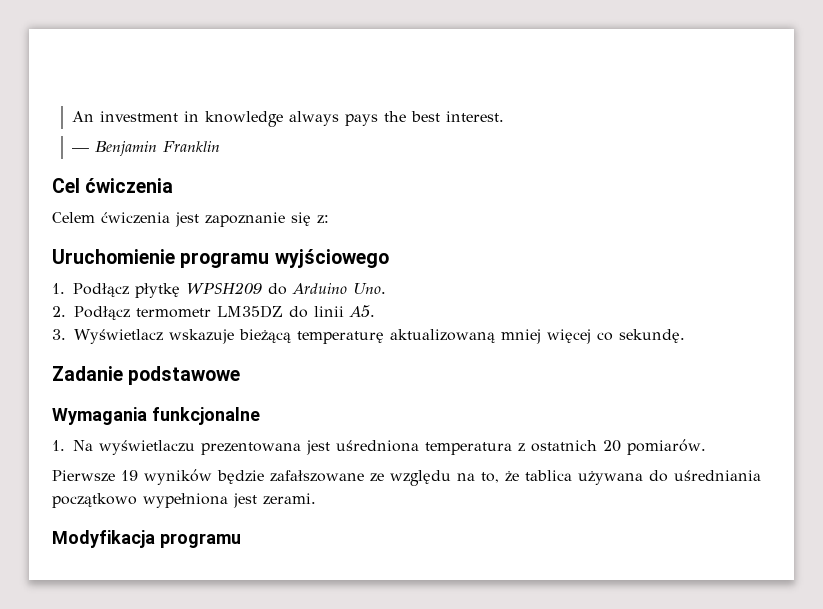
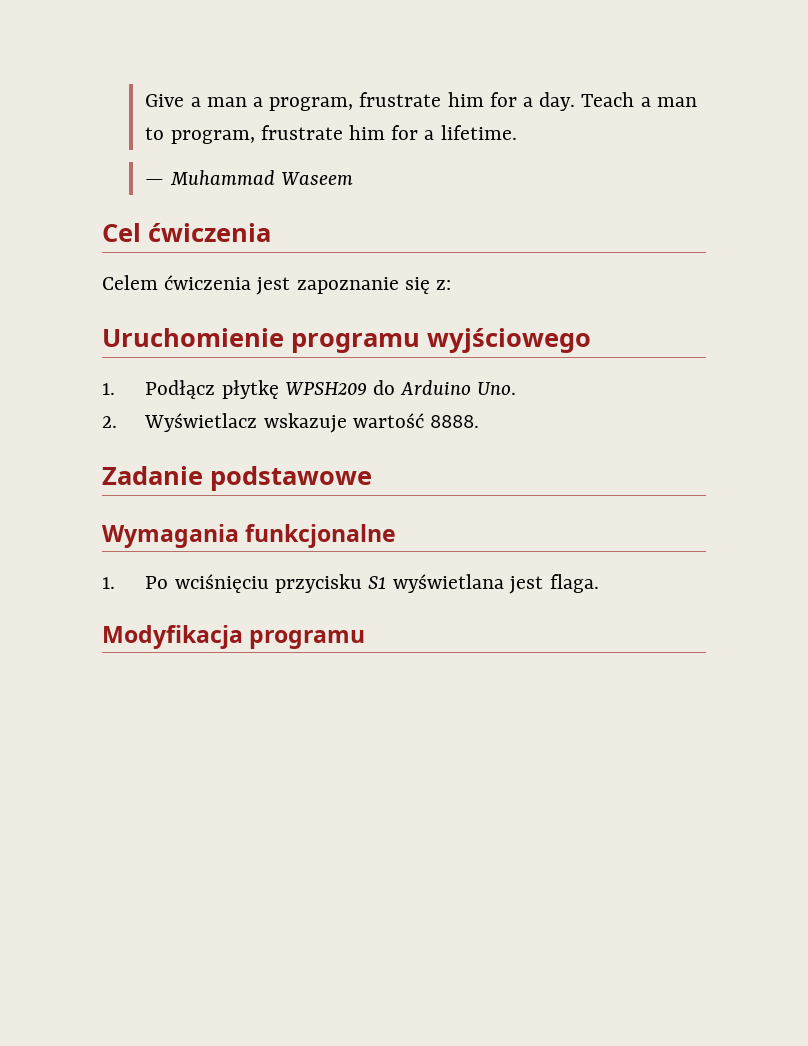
[71,111,504,127] An investment in knowledge always pays the best interest. -> [145,92,697,111] [145,125,517,144] Give a man a program, frustrate him for a day. Teach a man to program, frustrate him for a lifetime.
[94,141,220,156] Benjamin Franklin -> [169,170,353,185] Muhammad Waseem
[74,305,375,320] [52,329,685,344] Podłącz termometr LM35DZ do linii A5. // 3. Wyświetlacz wskazuje bieżącą temperaturę aktualizowaną mniej więcej co sekundę. -> [144,413,479,433] Wyświetlacz wskazuje wartość 8888.
[73,439,706,455] [52,469,761,486] [52,493,316,508] Na wyświetlaczu prezentowana jest uśredniona temperatura z ostatnich 20 pomiarów. // Pierwsze 19 wyników będzie zafałszowane ze względu na to, że tablica używana do uśredniania początkowo wypełniona jest zerami. -> [145,574,599,594] Po wciśnięciu przycisku S1 wyświetlana jest flaga.

